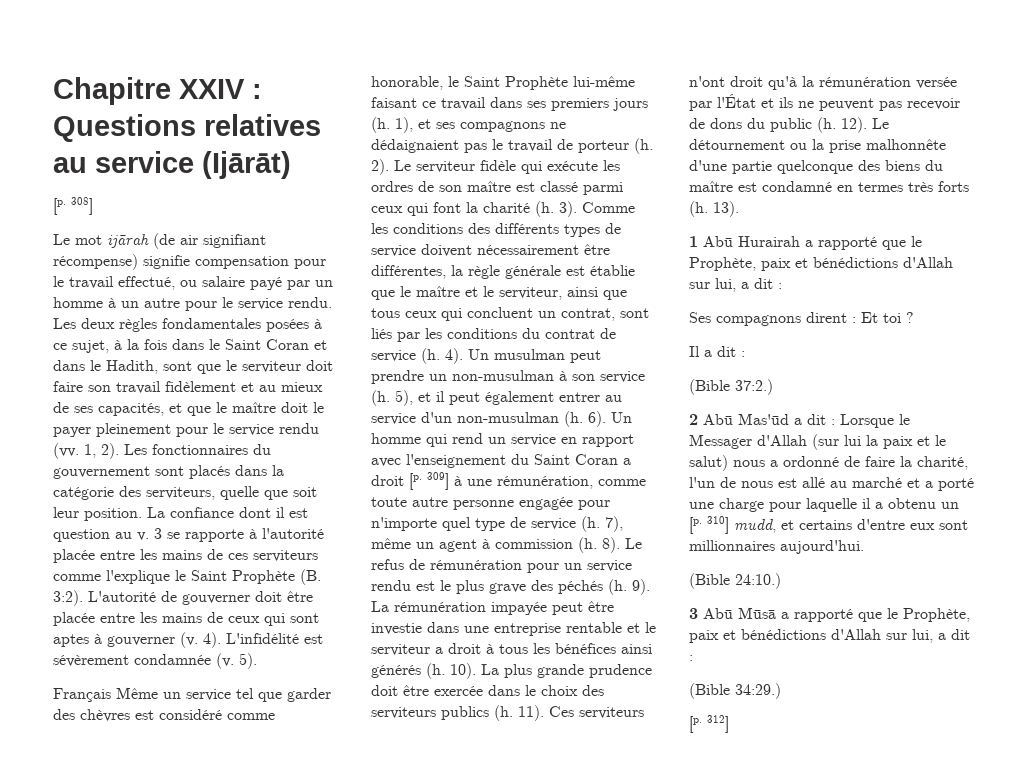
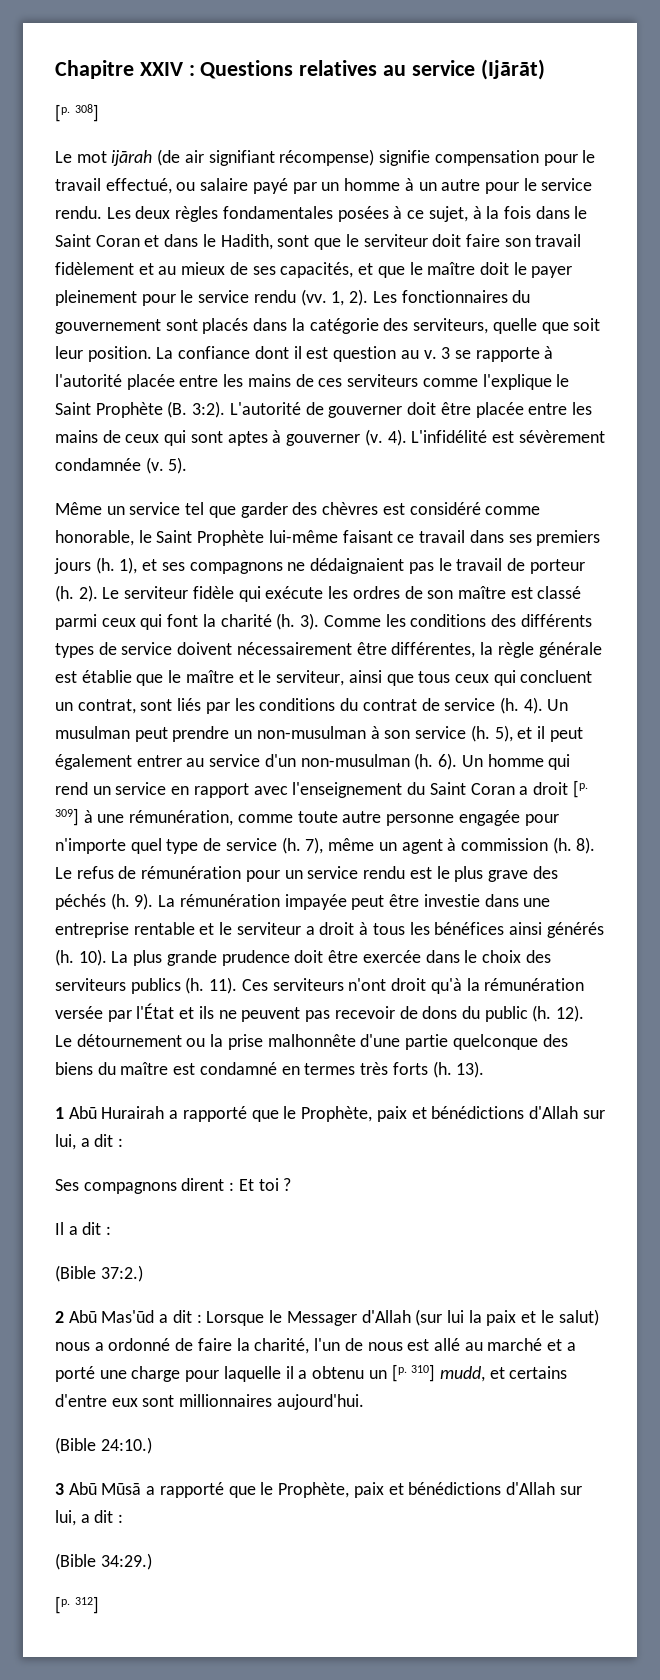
[53,688,111,702] Français -> (188, 465) none

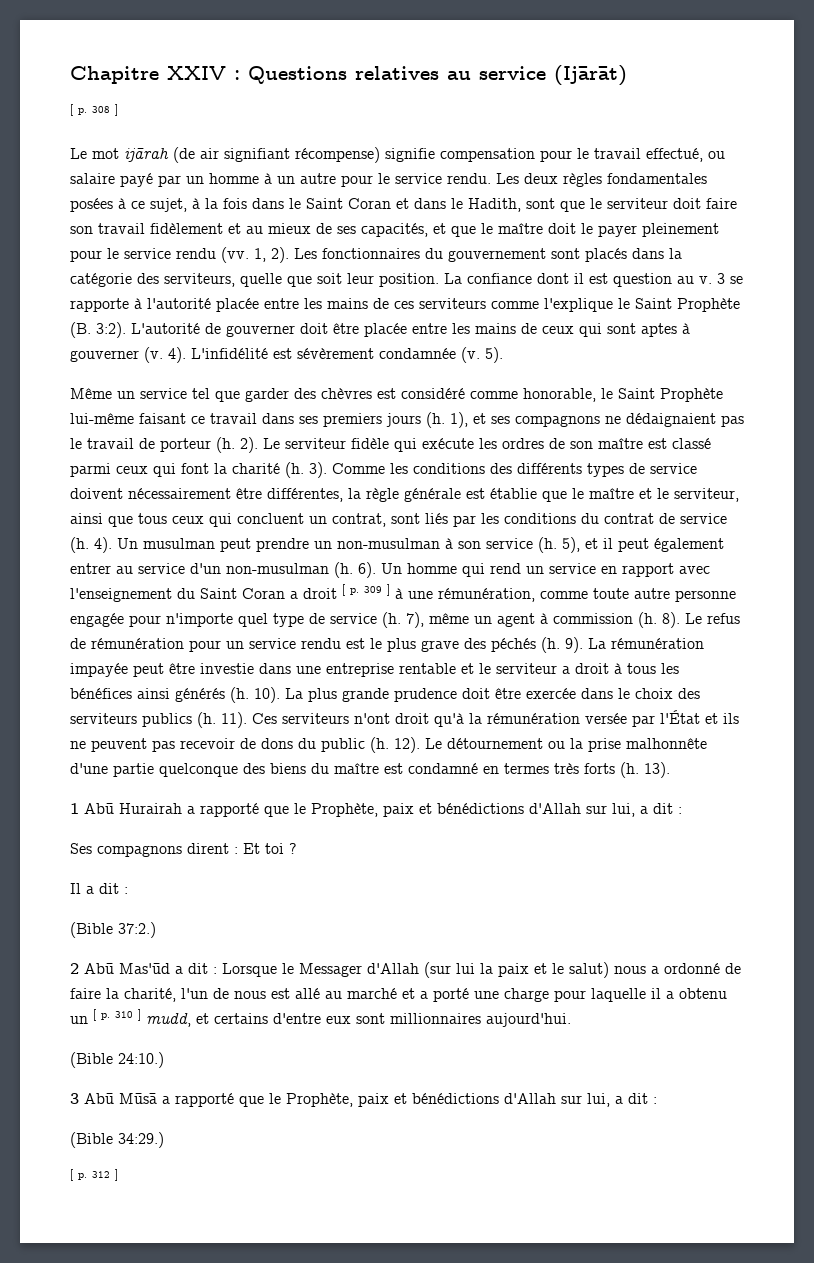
[55,104,99,122] [p. 308] -> [70,104,118,116] [ p. 308 ]
[572,780,588,798] [55,808,79,826] [p. 309] -> [342,584,390,596] [ p. 309 ]
[391,1364,436,1382] [p. 310] -> [93,1009,141,1021] [ p. 310 ]
[55,1596,99,1614] [p. 312] -> [70,1169,118,1181] [ p. 312 ]

